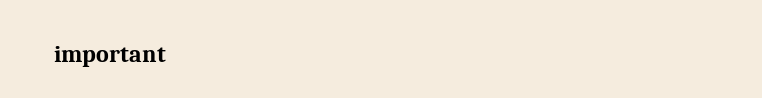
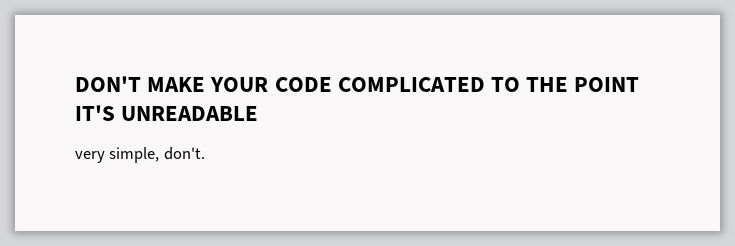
[54,46,166,67] important -> [75,76,640,92] [75,105,259,121] [75,147,205,163] DON'T MAKE YOUR CODE COMPLICATED TO THE POINT IT'S UNREADABLE // very simple, don't.

